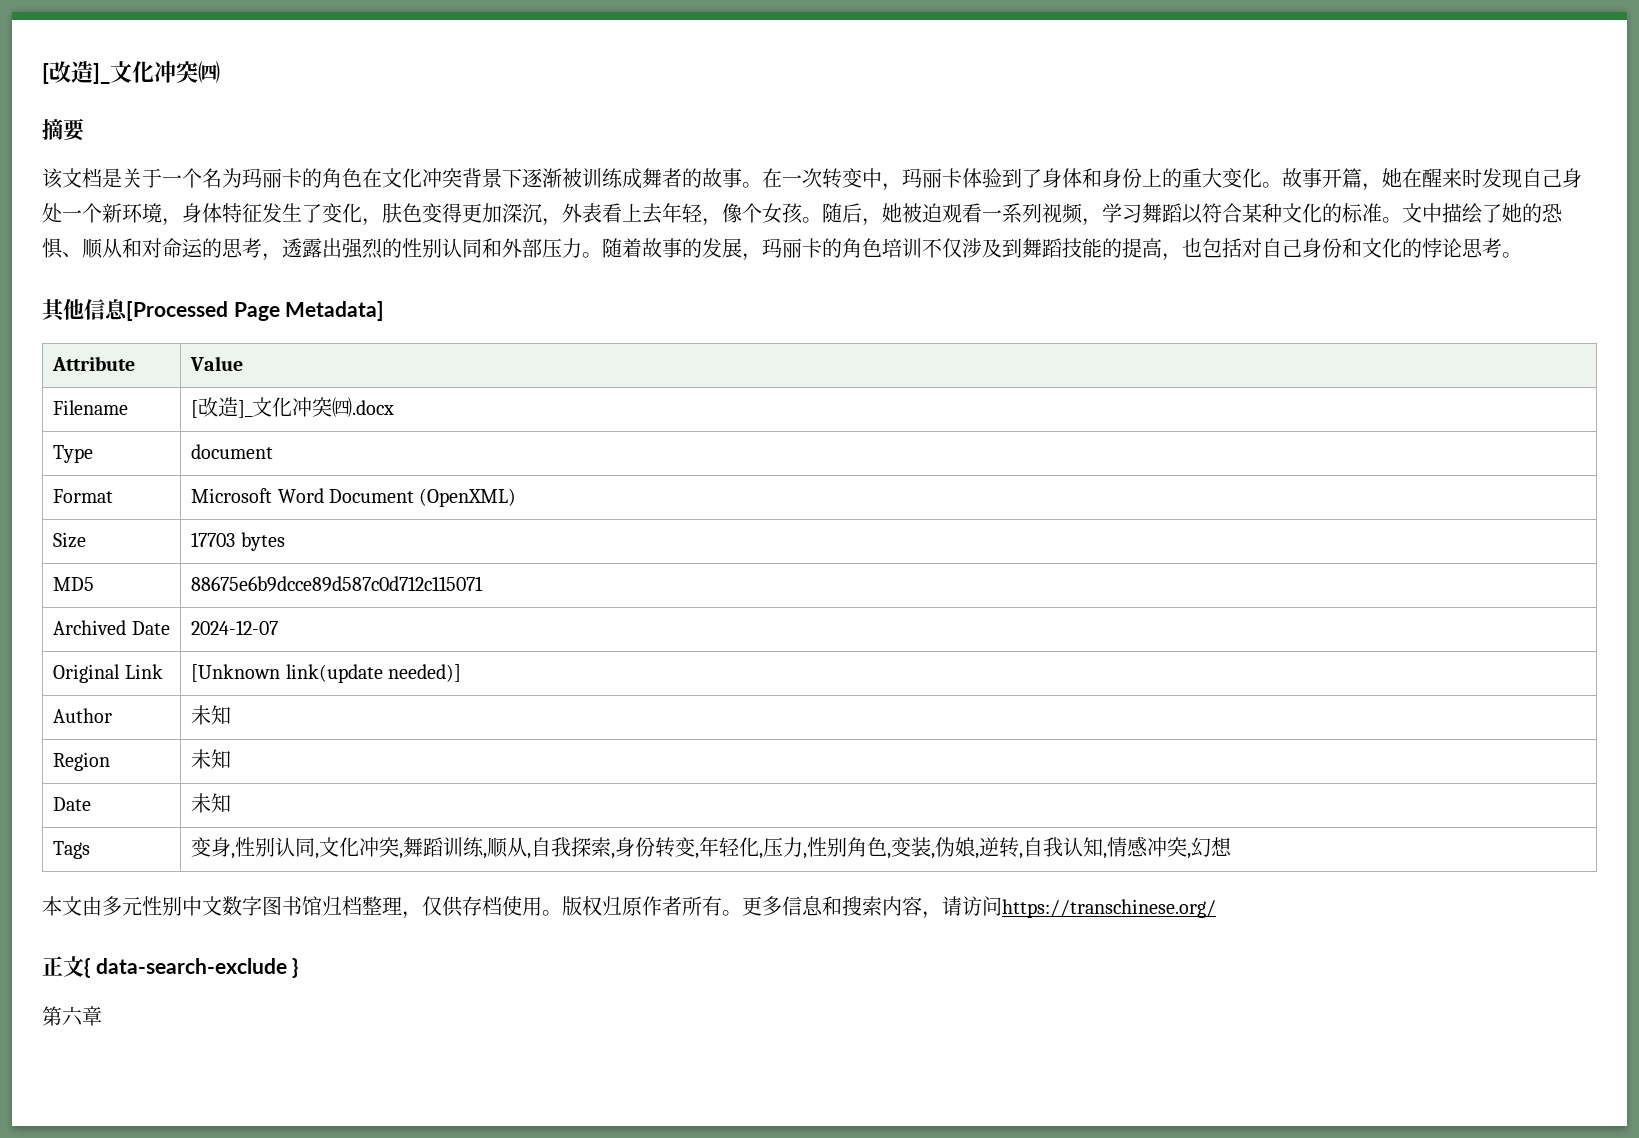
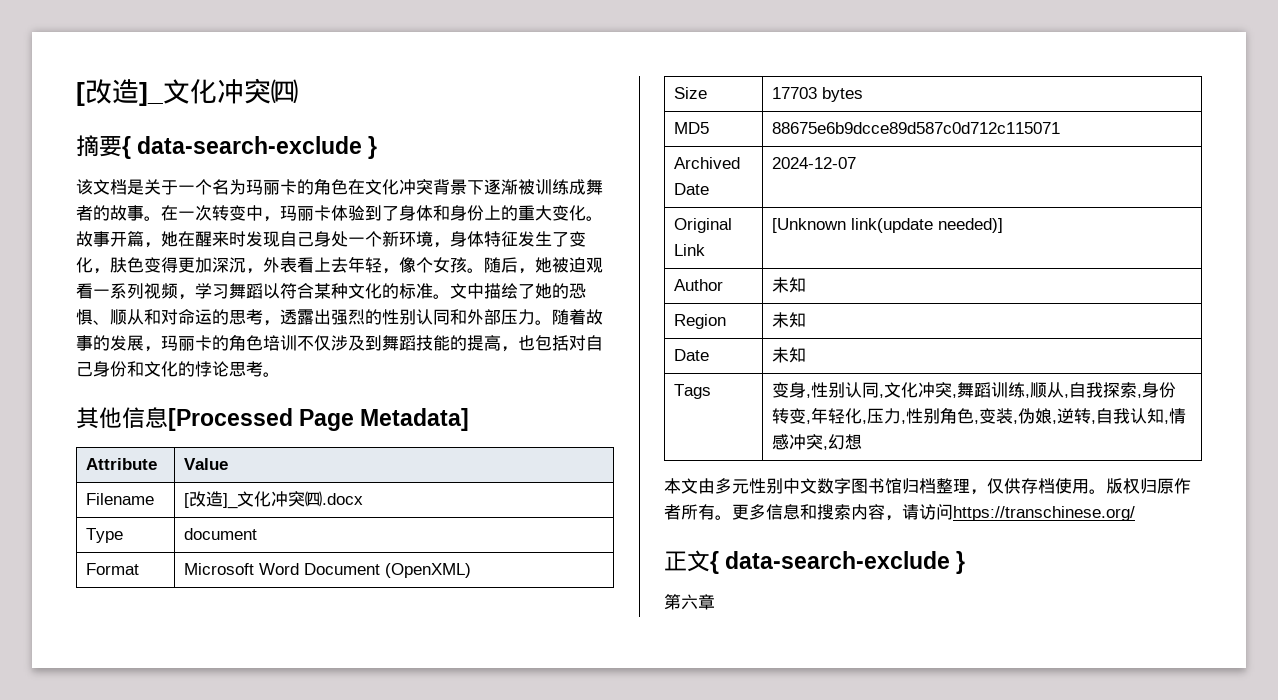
(85, 129) none -> [122,136,378,159] { data-search-exclude }

